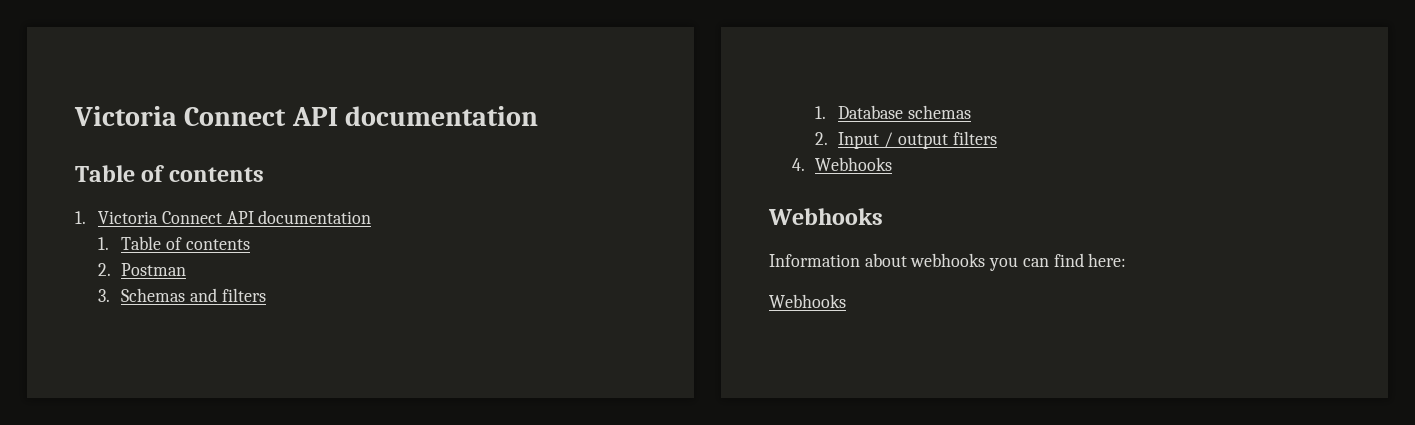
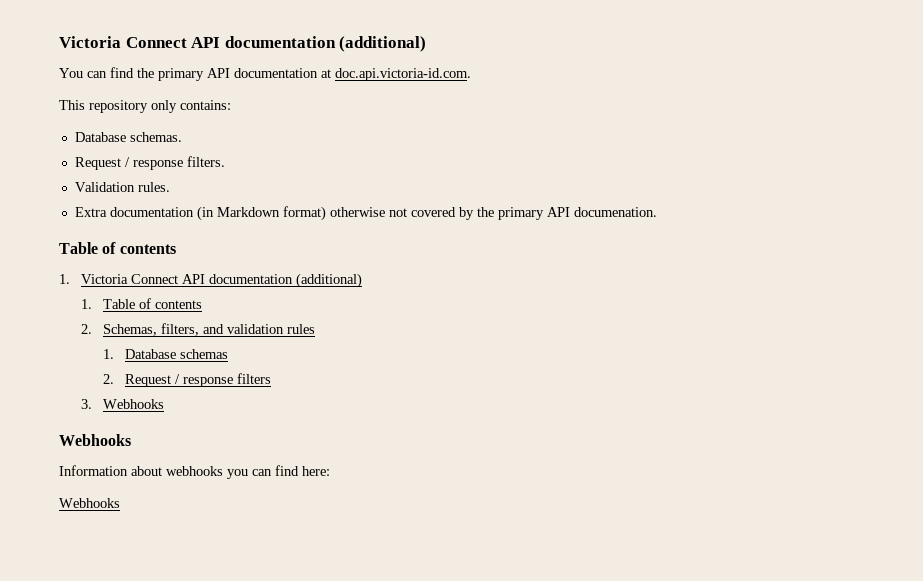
[74,106,539,126] Victoria Connect API documentation -> [59,36,427,52] [59,67,471,81] [59,100,231,113] [74,132,182,142] [74,156,225,170] [74,182,170,192] [74,206,657,221] Victoria Connect API documentation (additional) // You can find the primary API documentation at doc.api.victoria-id.com. // This repository only contains: // Database schemas. // Request / response filters. // Validation rules. // Extra documentation (in Markdown format) otherwise not covered by the primary API documenation.
(372, 217) none -> [296,273,363,288] (additional)
[121,263,187,276] [98,288,266,302] Postman // 3. Schemas and filters -> [103,323,316,336] Schemas, filters, and validation rules
[838,131,997,149] [792,158,806,171] Input / output filters // 4. -> [125,373,272,387] [81,399,93,409] Request / response filters // 3.

